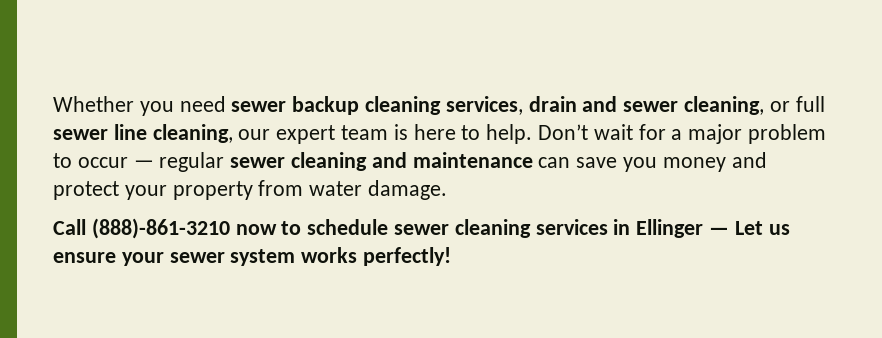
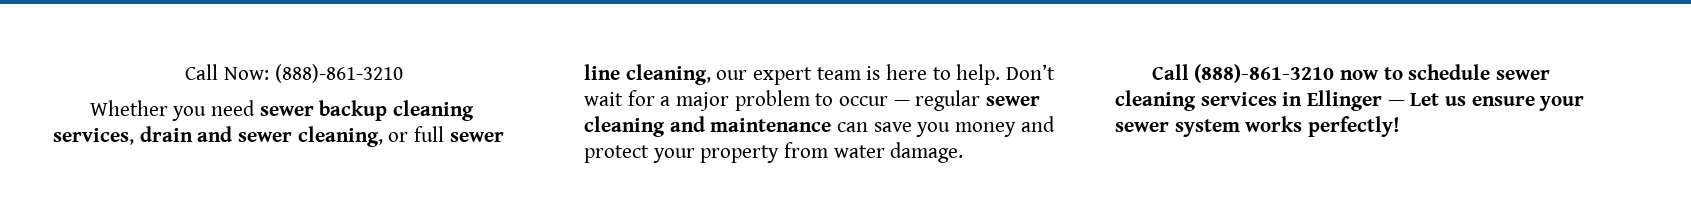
(53, 104) none -> [185,64,403,83] Call Now: (888)-861-3210 //

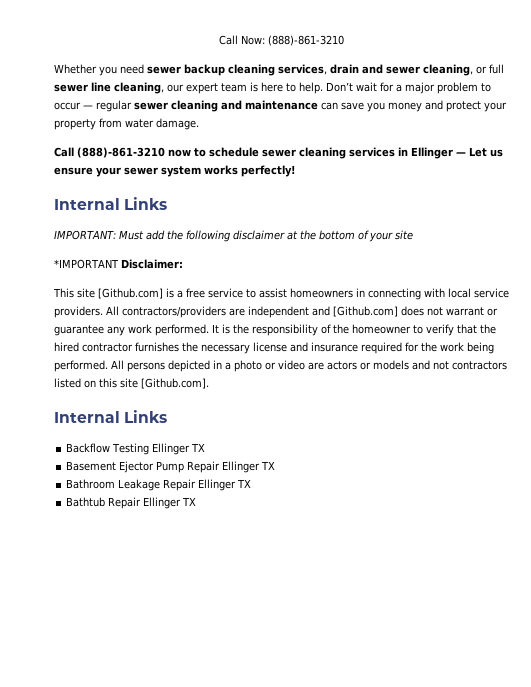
(1401, 126) none -> [54,197,168,210] [54,230,413,242] [54,259,183,269] [53,288,509,300] [54,306,498,318] [54,324,496,336] [54,342,494,354] [54,360,507,372] [54,378,209,389] [54,410,168,423] [66,443,206,455] [66,461,276,473] [66,479,252,491] [66,497,197,509] // Internal Links // IMPORTANT: Must add the following disclaimer at the bottom of your site // *IMPORTANT Disclaimer: // This site [Github.com] is a free service to assist homeowners in connecting with local service providers. All contractors/providers are independent and [Github.com] does not warrant or guarantee any work performed. It is the responsibility of the homeowner to verify that the hired contractor furnishes the necessary license and insurance required for the work being performed. All persons depicted in a photo or video are actors or models and not contractors listed on this site [Github.com]. // Internal Links // Backflow Testing Ellinger TX // Basement Ejector Pump Repair Ellinger TX // Bathroom Leakage Repair Ellinger TX // Bathtub Repair Ellinger TX

